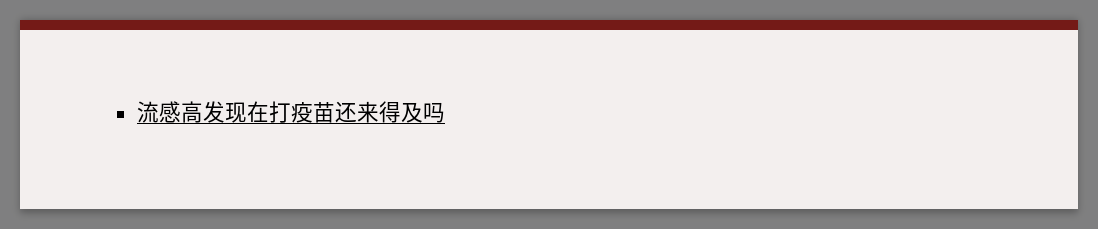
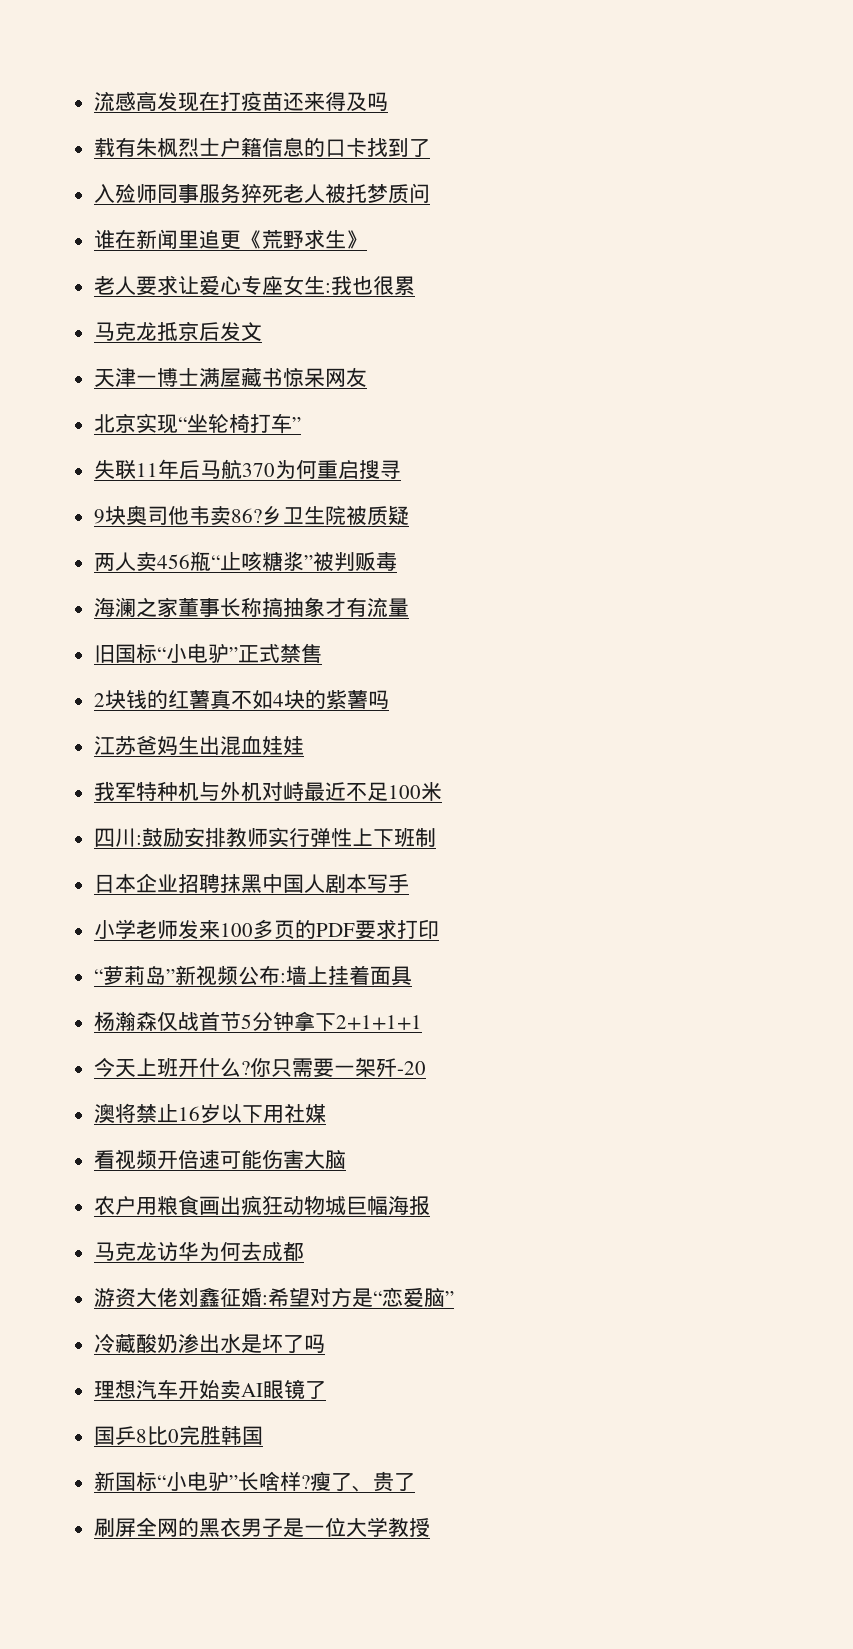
(445, 112) none -> [94,137,431,158] [94,183,431,204] [94,229,368,250] [94,275,416,296] [94,321,263,342] [94,367,368,388] [94,413,302,434] [94,459,402,480] [94,505,410,526] [94,551,398,572] [94,597,410,618] [94,643,323,663] [94,690,390,710] [94,736,305,755] [94,781,443,802] [94,827,437,847] [94,873,410,894] [94,919,440,939] [94,965,413,986] [94,1011,423,1031] [94,1057,427,1078] [94,1103,327,1124] [94,1149,347,1170] [94,1195,431,1216] [94,1241,305,1262] [94,1287,455,1308] [94,1333,326,1354] [94,1379,327,1400] [94,1425,264,1445] [94,1471,416,1492] [94,1517,431,1537] // 载有朱枫烈士户籍信息的口卡找到了 // 入殓师同事服务猝死老人被托梦质问 // 谁在新闻里追更《荒野求生》 // 老人要求让爱心专座女生:我也很累 // 马克龙抵京后发文 // 天津一博士满屋藏书惊呆网友 // 北京实现“坐轮椅打车” // 失联11年后马航370为何重启搜寻 // 9块奥司他韦卖86?乡卫生院被质疑 // 两人卖456瓶“止咳糖浆”被判贩毒 // 海澜之家董事长称搞抽象才有流量 // 旧国标“小电驴”正式禁售 // 2块钱的红薯真不如4块的紫薯吗 // 江苏爸妈生出混血娃娃 // 我军特种机与外机对峙最近不足100米 // 四川:鼓励安排教师实行弹性上下班制 // 日本企业招聘抹黑中国人剧本写手 // 小学老师发来100多页的PDF要求打印 // “萝莉岛”新视频公布:墙上挂着面具 // 杨瀚森仅战首节5分钟拿下2+1+1+1 // 今天上班开什么?你只需要一架歼-20 // 澳将禁止16岁以下用社媒 // 看视频开倍速可能伤害大脑 // 农户用粮食画出疯狂动物城巨幅海报 // 马克龙访华为何去成都 // 游资大佬刘鑫征婚:希望对方是“恋爱脑” // 冷藏酸奶渗出水是坏了吗 // 理想汽车开始卖AI眼镜了 // 国乒8比0完胜韩国 // 新国标“小电驴”长啥样?瘦了、贵了 // 刷屏全网的黑衣男子是一位大学教授

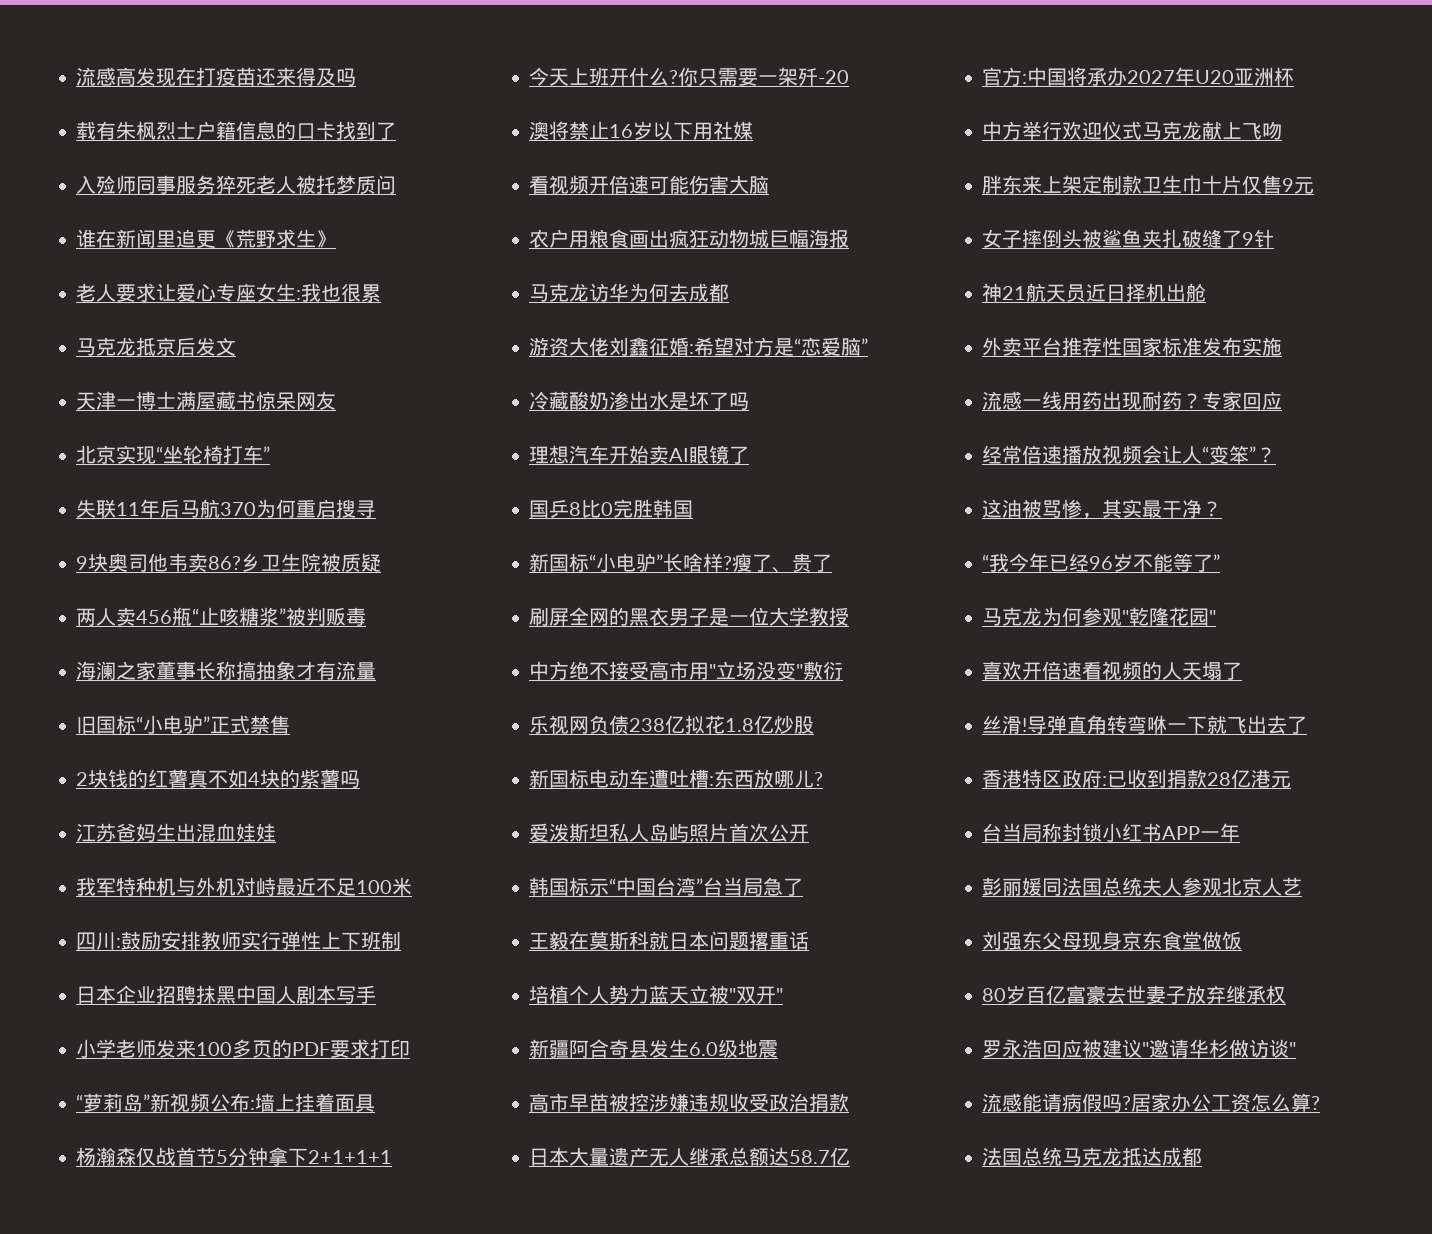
(431, 1527) none -> [529,661,844,680] [529,715,815,735] [529,769,824,789] [529,823,810,842] [529,877,804,896] [529,931,810,950] [529,985,784,1004] [529,1039,779,1058] [529,1093,850,1112] [529,1147,851,1166] [982,67,1295,86] [982,121,1283,140] [982,175,1315,194] [982,229,1275,249] [982,283,1207,303] [982,337,1283,356] [982,391,1283,411] [982,445,1277,465] [982,499,1223,519] [982,553,1221,572] [982,607,1217,626] [982,661,1243,681] [982,715,1308,734] [982,769,1292,788] [982,823,1241,842] [982,877,1303,896] [982,931,1243,951] [982,985,1287,1004] [982,1039,1297,1058] [982,1093,1321,1113] [982,1147,1203,1166] // 中方绝不接受高市用"立场没变"敷衍 // 乐视网负债238亿拟花1.8亿炒股 // 新国标电动车遭吐槽:东西放哪儿? // 爱泼斯坦私人岛屿照片首次公开 // 韩国标示“中国台湾”台当局急了 // 王毅在莫斯科就日本问题撂重话 // 培植个人势力蓝天立被"双开" // 新疆阿合奇县发生6.0级地震 // 高市早苗被控涉嫌违规收受政治捐款 // 日本大量遗产无人继承总额达58.7亿 // 官方:中国将承办2027年U20亚洲杯 // 中方举行欢迎仪式马克龙献上飞吻 // 胖东来上架定制款卫生巾十片仅售9元 // 女子摔倒头被鲨鱼夹扎破缝了9针 // 神21航天员近日择机出舱 // 外卖平台推荐性国家标准发布实施 // 流感一线用药出现耐药？专家回应 // 经常倍速播放视频会让人“变笨”？ // 这油被骂惨，其实最干净？ // “我今年已经96岁不能等了” // 马克龙为何参观"乾隆花园" // 喜欢开倍速看视频的人天塌了 // 丝滑!导弹直角转弯咻一下就飞出去了 // 香港特区政府:已收到捐款28亿港元 // 台当局称封锁小红书APP一年 // 彭丽媛同法国总统夫人参观北京人艺 // 刘强东父母现身京东食堂做饭 // 80岁百亿富豪去世妻子放弃继承权 // 罗永浩回应被建议"邀请华杉做访谈" // 流感能请病假吗?居家办公工资怎么算? // 法国总统马克龙抵达成都

